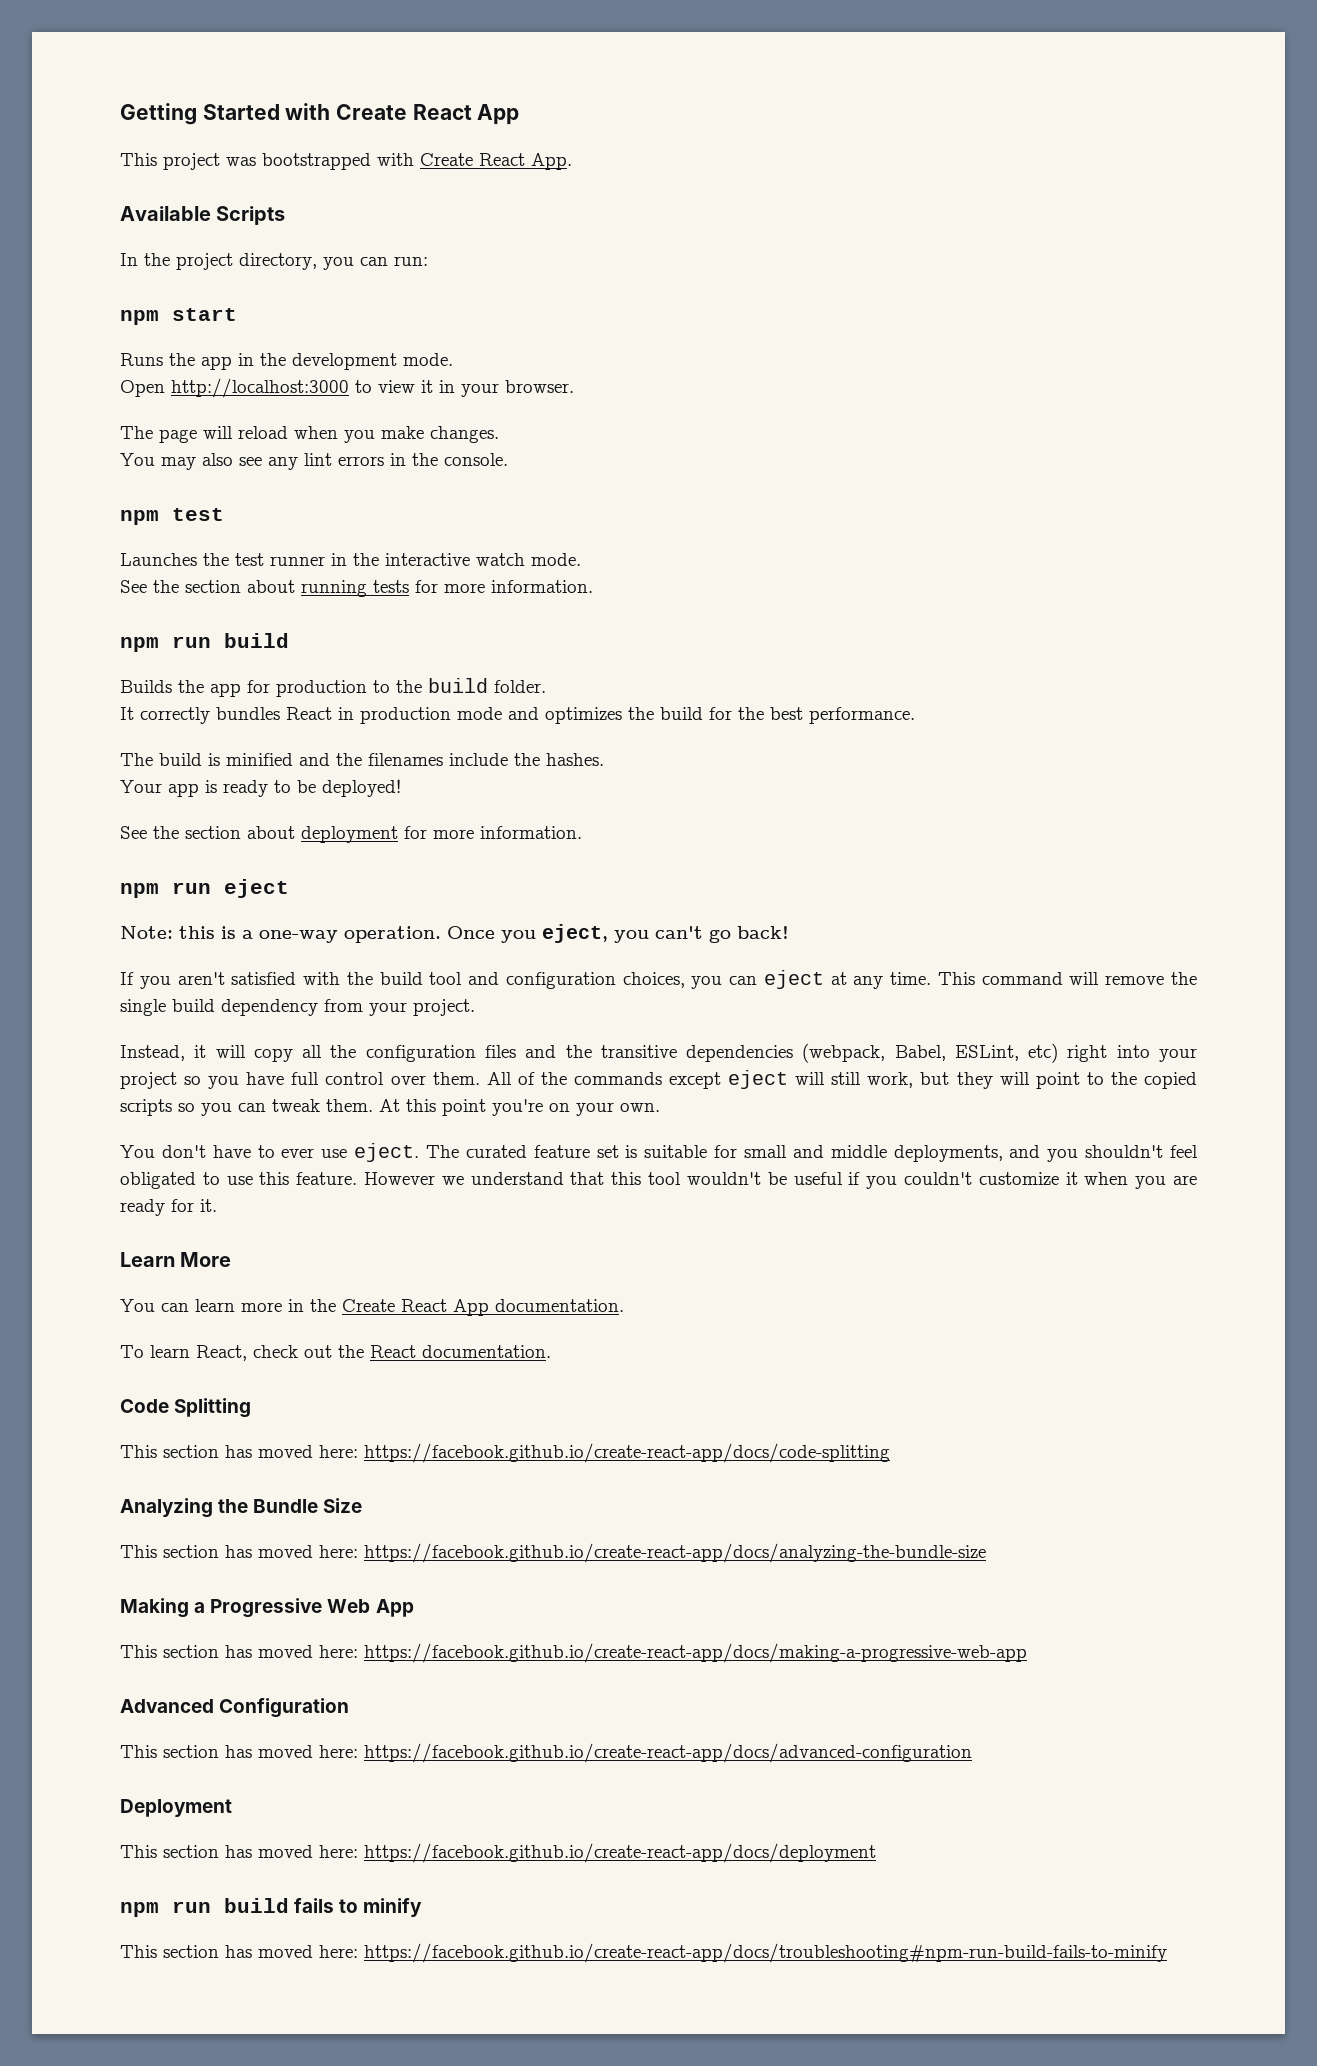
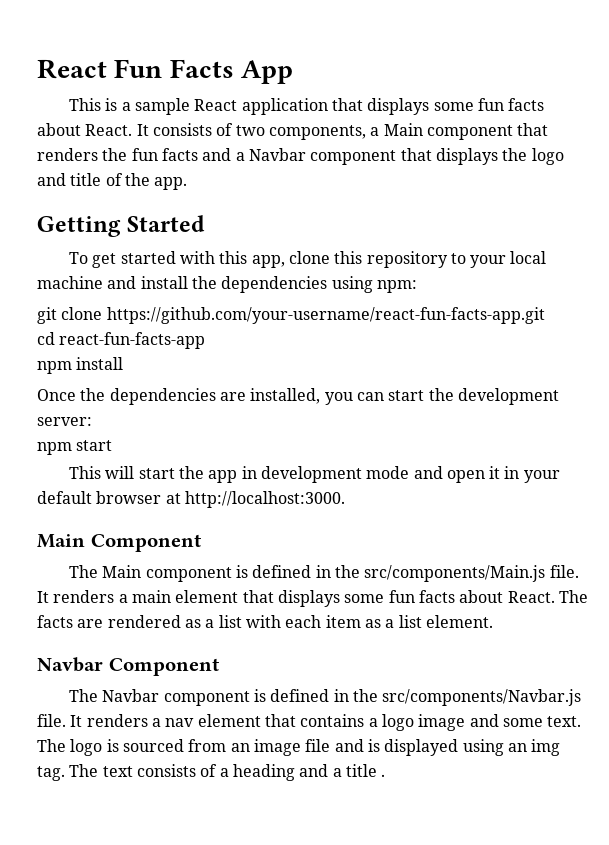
[120,103,520,125] [120,153,572,170] [120,206,286,225] [120,253,428,270] [120,308,237,325] [120,353,453,370] [120,378,574,398] [120,426,499,443] [120,453,508,470] [120,508,224,525] [120,553,581,566] [120,580,593,597] [120,633,289,652] [120,678,546,697] [120,707,915,724] [120,753,604,766] [120,779,401,797] [120,826,582,843] [120,879,289,898] [120,924,789,943] [120,970,1198,989] [120,999,475,1016] [120,1043,1198,1063] [120,1070,1197,1089] [120,1099,660,1116] [120,1143,1199,1162] [120,1172,1198,1189] [120,1199,217,1216] [120,1252,232,1267] [120,1299,624,1316] [120,1345,551,1361] [120,1398,252,1418] [120,1443,890,1463] [120,1498,363,1518] [120,1543,986,1563] [120,1598,414,1618] [120,1643,1027,1663] [120,1698,350,1718] [120,1743,972,1763] [120,1799,232,1817] [120,1843,876,1863] [120,1898,423,1917] [120,1943,1167,1963] Getting Started with Create React App // This project was bootstrapped with Create React App. // Available Scripts // In the project directory, you can run: // npm start // Runs the app in the development mode. // Open http://localhost:3000 to view it in your browser. // The page will reload when you make changes. // You may also see any lint errors in the console. // npm test // Launches the test runner in the interactive watch mode. // See the section about running tests for more information. // npm run build // Builds the app for production to the build folder. // It correctly bundles React in production mode and optimizes the build for the best performance. // The build is minified and the filenames include the hashes. // Your app is ready to be deployed! // See the section about deployment for more information. // npm run eject // Note: this is a one-way operation. Once you eject, you can't go back! // If you aren't satisfied with the build tool and configuration choices, you can eject at any time. This command will remove the single build dependency from your project. // Instead, it will copy all the configuration files and the transitive dependencies (webpack, Babel, ESLint, etc) right into your project so you have full control over them. All of the commands except eject will still work, but they will point to the copied scripts so you can tweak them. At this point you're on your own. // You don't have to ever use eject. The curated feature set is suitable for small and middle deployments, and you shouldn't feel obligated to use this feature. However we understand that this tool wouldn't be useful if you couldn't customize it when you are ready for it. // Learn More // You can learn more in the Create React App documentation. // To learn React, check out the React documentation. // Code Splitting // This section has moved here: https://facebook.github.io/create-react-app/docs/code-splitting // Analyzing the Bundle Size // This section has moved here: https://facebook.github.io/create-react-app/docs/analyzing-the-bundle-size // Making a Progressive Web App // This section has moved here: https://facebook.github.io/create-react-app/docs/making-a-progressive-web-app // Advanced Configuration // This section has moved here: https://facebook.github.io/create-react-app/docs/advanced-configuration // Deployment // This section has moved here: https://facebook.github.io/create-react-app/docs/deployment // npm run build fails to minify // This section has moved here: https://facebook.github.io/create-react-app/docs/troubleshooting#npm-run-build-fails-to-minify -> [37,59,294,84] [68,98,545,115] [37,123,549,140] [37,148,564,165] [37,173,188,190] [37,215,206,237] [68,251,547,268] [37,276,417,293] [37,307,545,324] [37,332,206,349] [37,357,124,374] [37,388,559,405] [37,417,92,426] [37,440,113,455] [68,466,560,483] [37,491,345,508] [37,534,201,552] [68,565,579,582] [37,590,588,607] [37,615,493,628] [37,657,219,676] [68,689,582,706] [37,714,582,731] [37,739,561,756] [37,764,386,781] React Fun Facts App // This is a sample React application that displays some fun facts about React. It consists of two components, a Main component that renders the fun facts and a Navbar component that displays the logo and title of the app. // Getting Started // To get started with this app, clone this repository to your local machine and install the dependencies using npm: // git clone https://github.com/your-username/react-fun-facts-app.git // cd react-fun-facts-app // npm install // Once the dependencies are installed, you can start the development server: // npm start // This will start the app in development mode and open it in your default browser at http://localhost:3000. // Main Component // The Main component is defined in the src/components/Main.js file. It renders a main element that displays some fun facts about React. The facts are rendered as a list with each item as a list element. // Navbar Component // The Navbar component is defined in the src/components/Navbar.js file. It renders a nav element that contains a logo image and some text. The logo is sourced from an image file and is displayed using an img tag. The text consists of a heading and a title .

